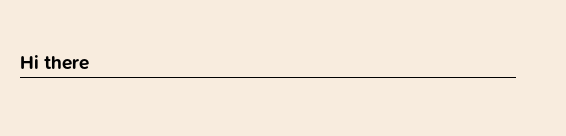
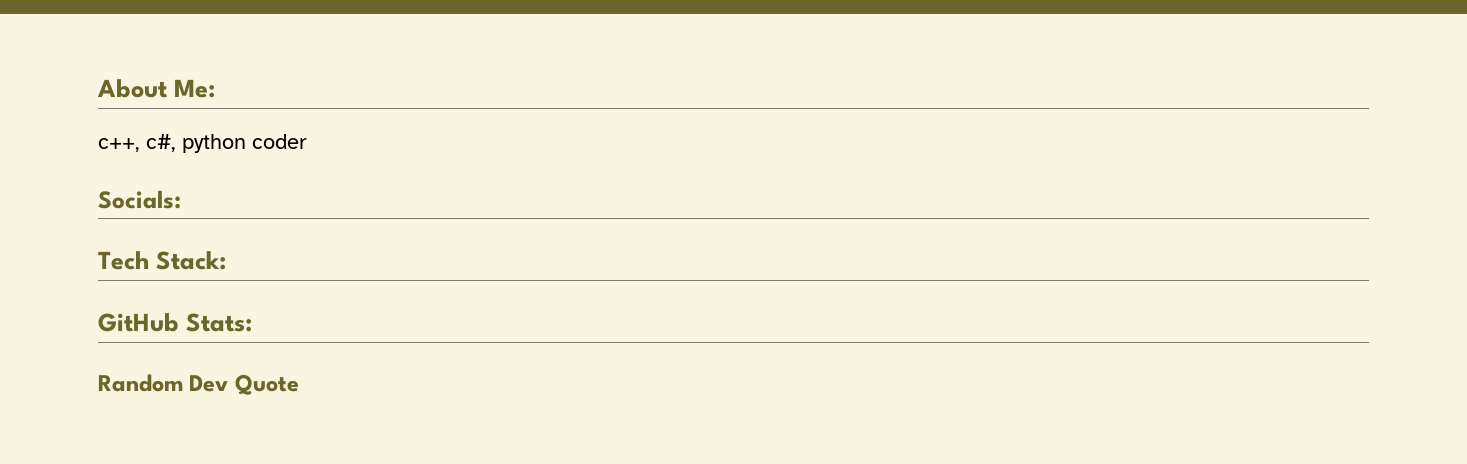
[20,55,90,70] Hi there -> [97,79,216,98] [98,134,307,153] [98,190,181,209] [98,251,227,270] [98,313,253,332] [98,374,299,395] About Me: // c++, c#, python coder // Socials: // Tech Stack: // GitHub Stats: // Random Dev Quote

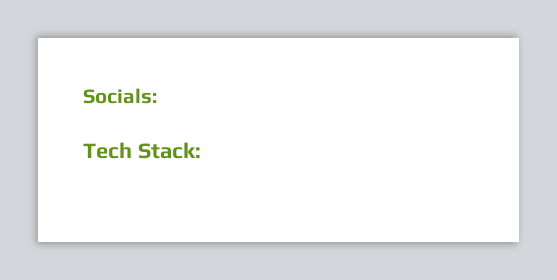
[97,79,216,98] [98,134,307,153] [98,190,181,209] [98,251,227,270] [98,313,253,332] [98,374,299,395] About Me: // c++, c#, python coder // Socials: // Tech Stack: // GitHub Stats: // Random Dev Quote -> [83,88,157,104] [83,142,201,159] Socials: // Tech Stack:

